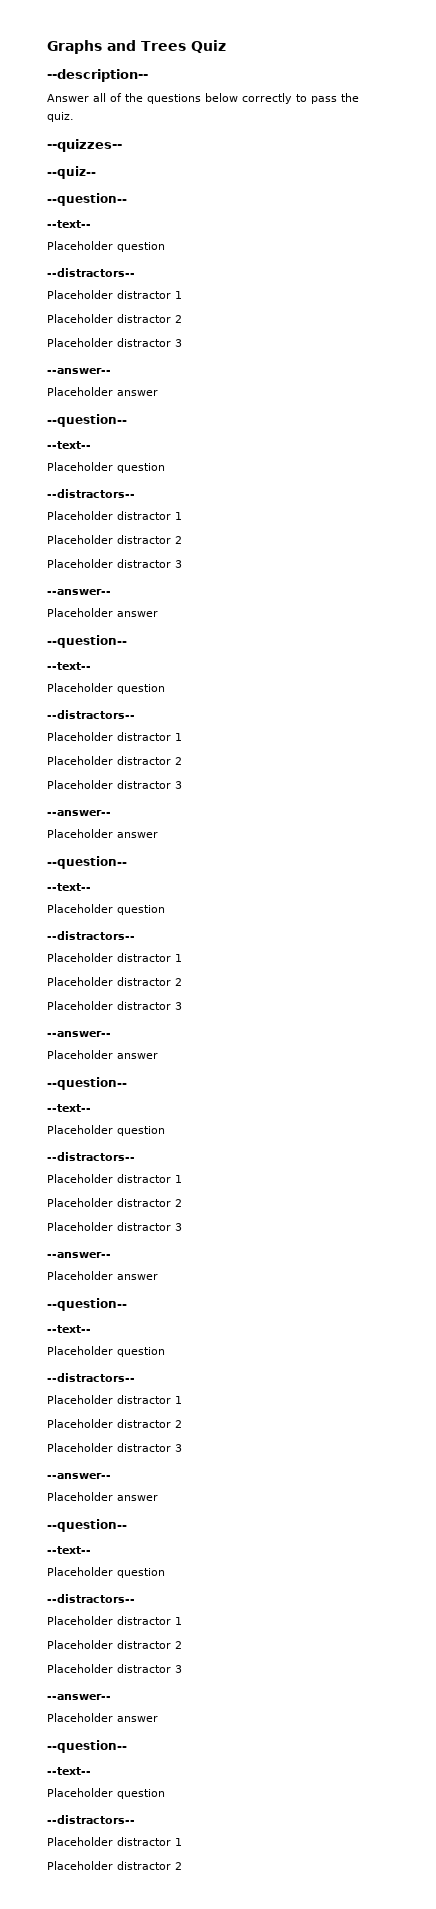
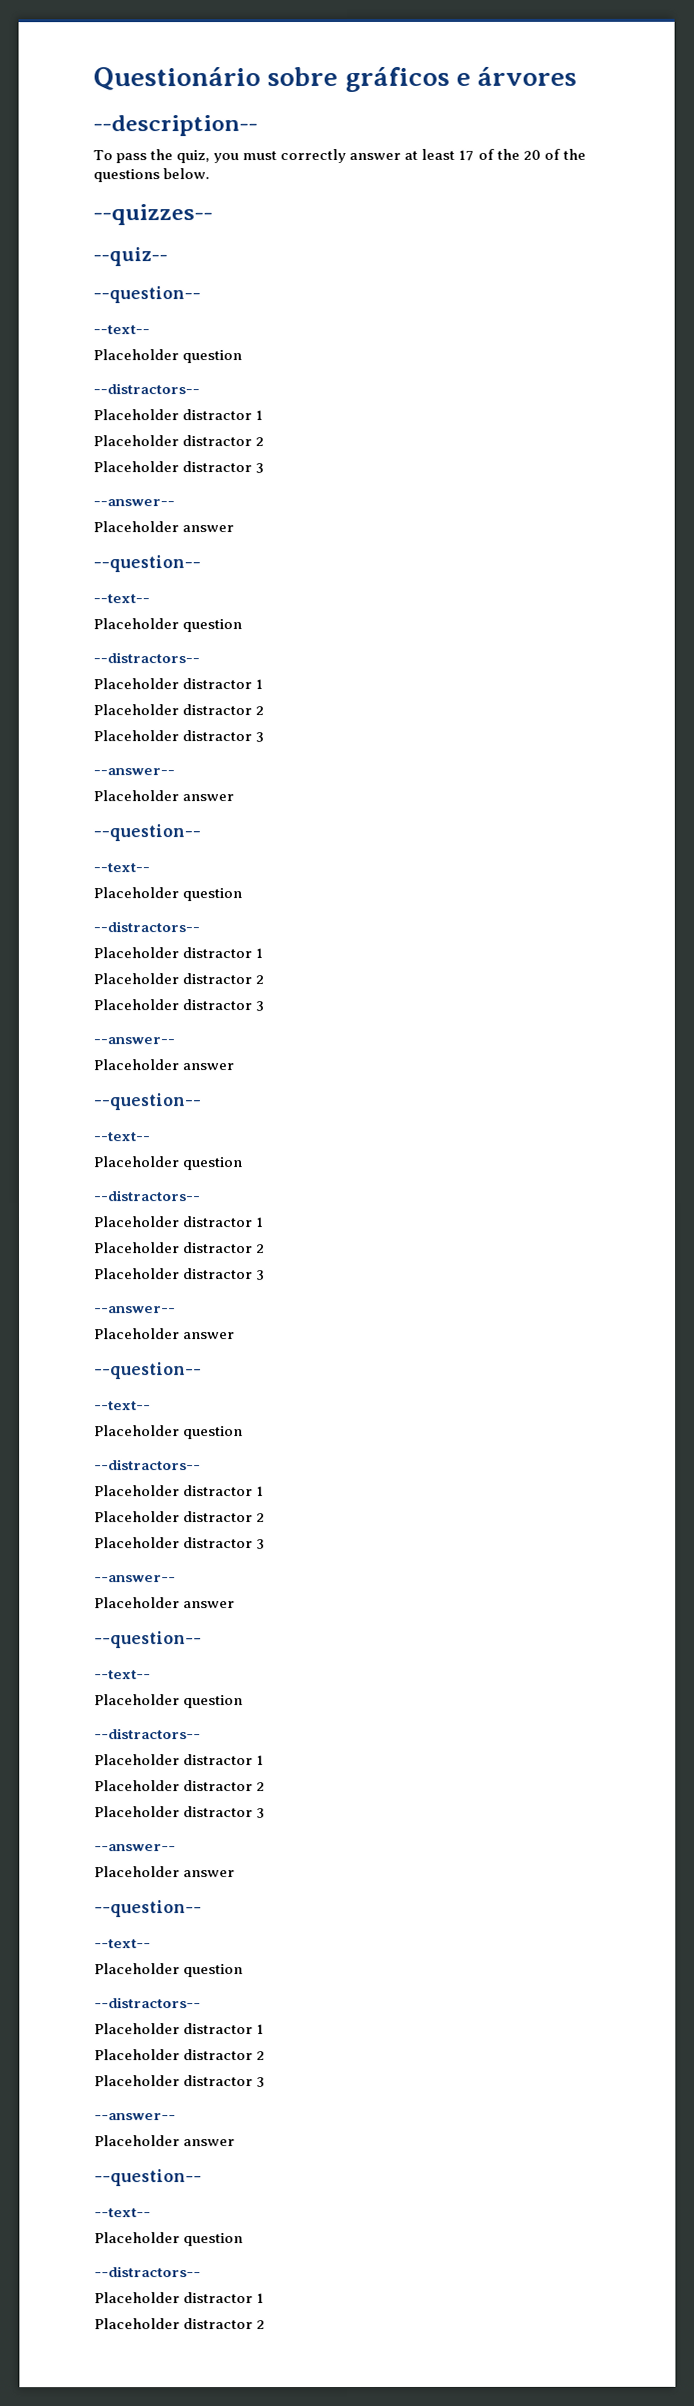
[47,40,226,54] [47,69,148,82] [47,93,359,104] [47,112,74,122] Graphs and Trees Quiz // --description-- // Answer all of the questions below correctly to pass the quiz. -> [93,66,578,93] [93,115,258,137] [93,148,586,164] [93,168,211,183] Questionário sobre gráficos e árvores // --description-- // To pass the quiz, you must correctly answer at least 17 of the 20 of the questions below.

